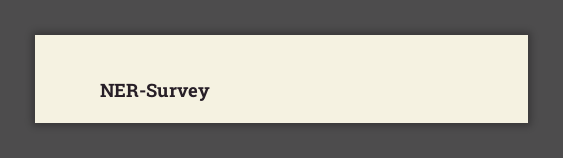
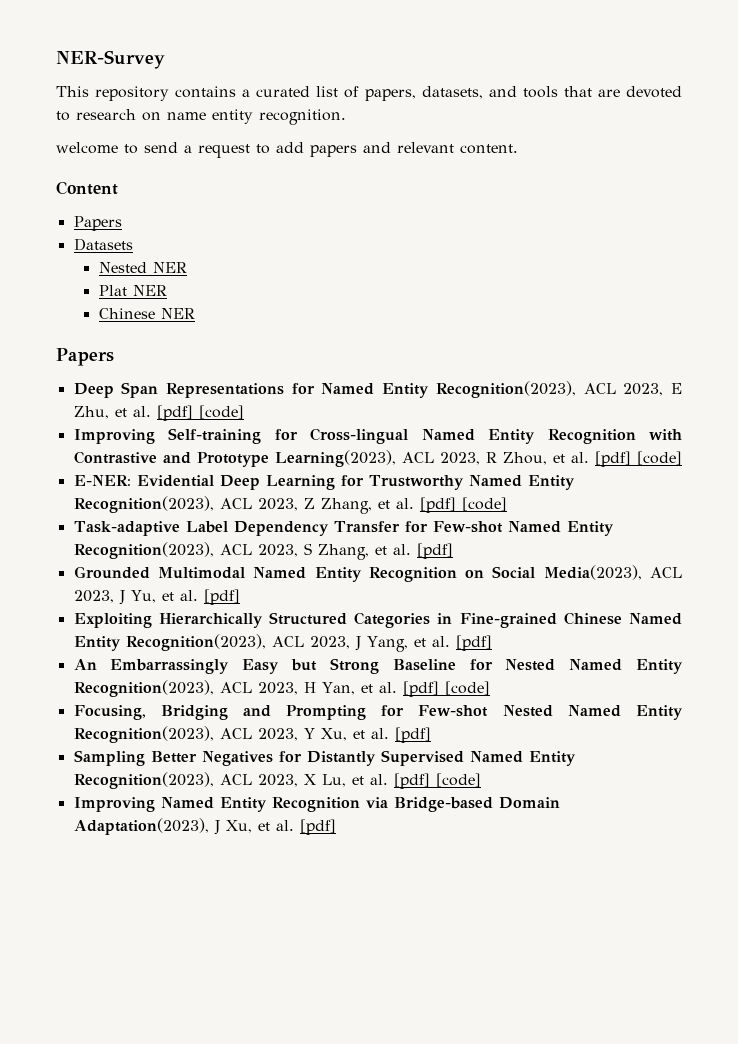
(210, 92) none -> [56,86,683,101] [56,109,346,125] [56,142,518,158] [56,181,118,195] [73,216,122,231] [73,238,133,251] [98,262,187,273] [98,285,167,296] [98,308,195,319] [56,348,114,366] [73,381,682,398] [73,405,244,421] [73,428,682,444] [73,450,682,467] [73,475,575,490] [73,496,507,514] [73,521,614,536] [73,542,453,560] [73,565,682,582] [73,589,240,605] [73,612,682,628] [73,634,492,652] [73,658,683,674] [73,680,490,697] [73,705,683,720] [73,726,431,743] [73,750,576,766] [73,772,481,789] [73,797,560,812] [73,818,336,835] // This repository contains a curated list of papers, datasets, and tools that are devoted to research on name entity recognition. // welcome to send a request to add papers and relevant content. // Content // Papers // Datasets // Nested NER // Plat NER // Chinese NER // Papers // Deep Span Representations for Named Entity Recognition(2023), ACL 2023, E Zhu, et al. [pdf] [code] // Improving Self-training for Cross-lingual Named Entity Recognition with Contrastive and Prototype Learning(2023), ACL 2023, R Zhou, et al. [pdf] [code] // E-NER: Evidential Deep Learning for Trustworthy Named Entity Recognition(2023), ACL 2023, Z Zhang, et al. [pdf] [code] // Task-adaptive Label Dependency Transfer for Few-shot Named Entity Recognition(2023), ACL 2023, S Zhang, et al. [pdf] // Grounded Multimodal Named Entity Recognition on Social Media(2023), ACL 2023, J Yu, et al. [pdf] // Exploiting Hierarchically Structured Categories in Fine-grained Chinese Named Entity Recognition(2023), ACL 2023, J Yang, et al. [pdf] // An Embarrassingly Easy but Strong Baseline for Nested Named Entity Recognition(2023), ACL 2023, H Yan, et al. [pdf] [code] // Focusing, Bridging and Prompting for Few-shot Nested Named Entity Recognition(2023), ACL 2023, Y Xu, et al. [pdf] // Sampling Better Negatives for Distantly Supervised Named Entity Recognition(2023), ACL 2023, X Lu, et al. [pdf] [code] // Improving Named Entity Recognition via Bridge-based Domain Adaptation(2023), J Xu, et al. [pdf]

